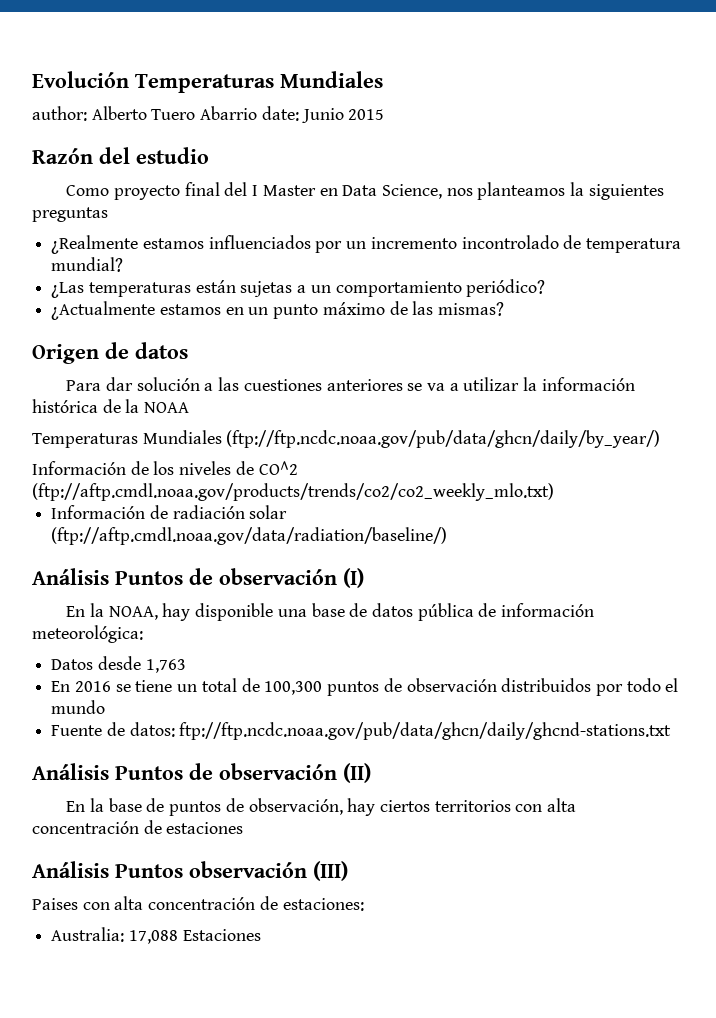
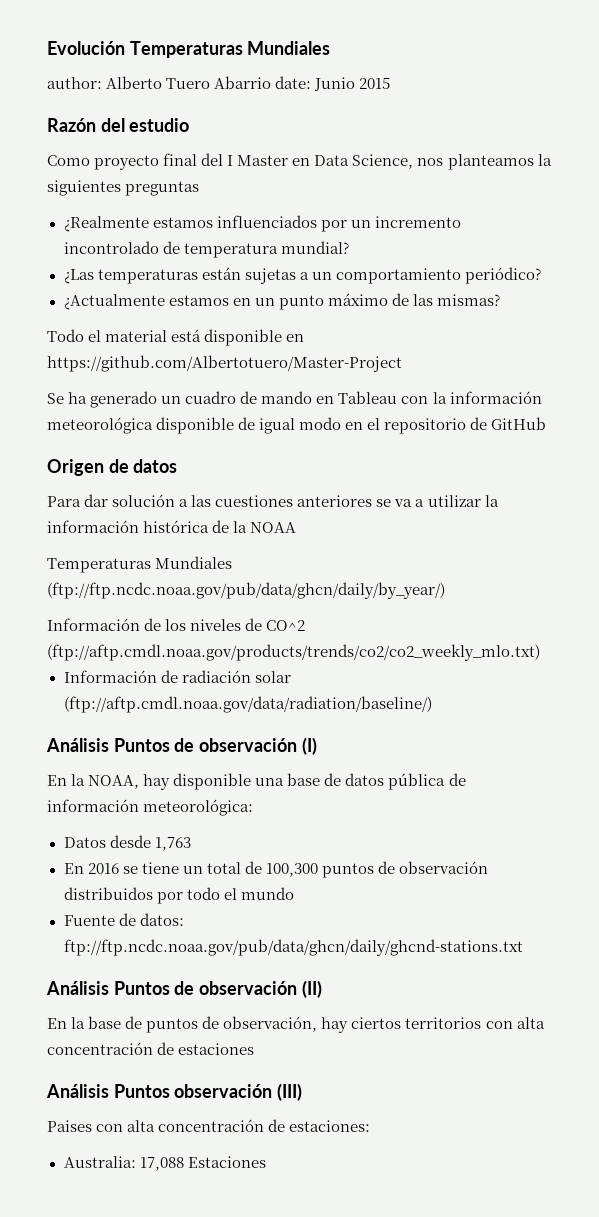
(505, 309) none -> [47,329,305,346] [47,355,402,372] [47,391,542,408] [47,417,547,434] // Todo el material está disponible en https://github.com/Albertotuero/Master-Project // Se ha generado un cuadro de mando en Tableau con la información meteorológica disponible de igual modo en el repositorio de GitHub

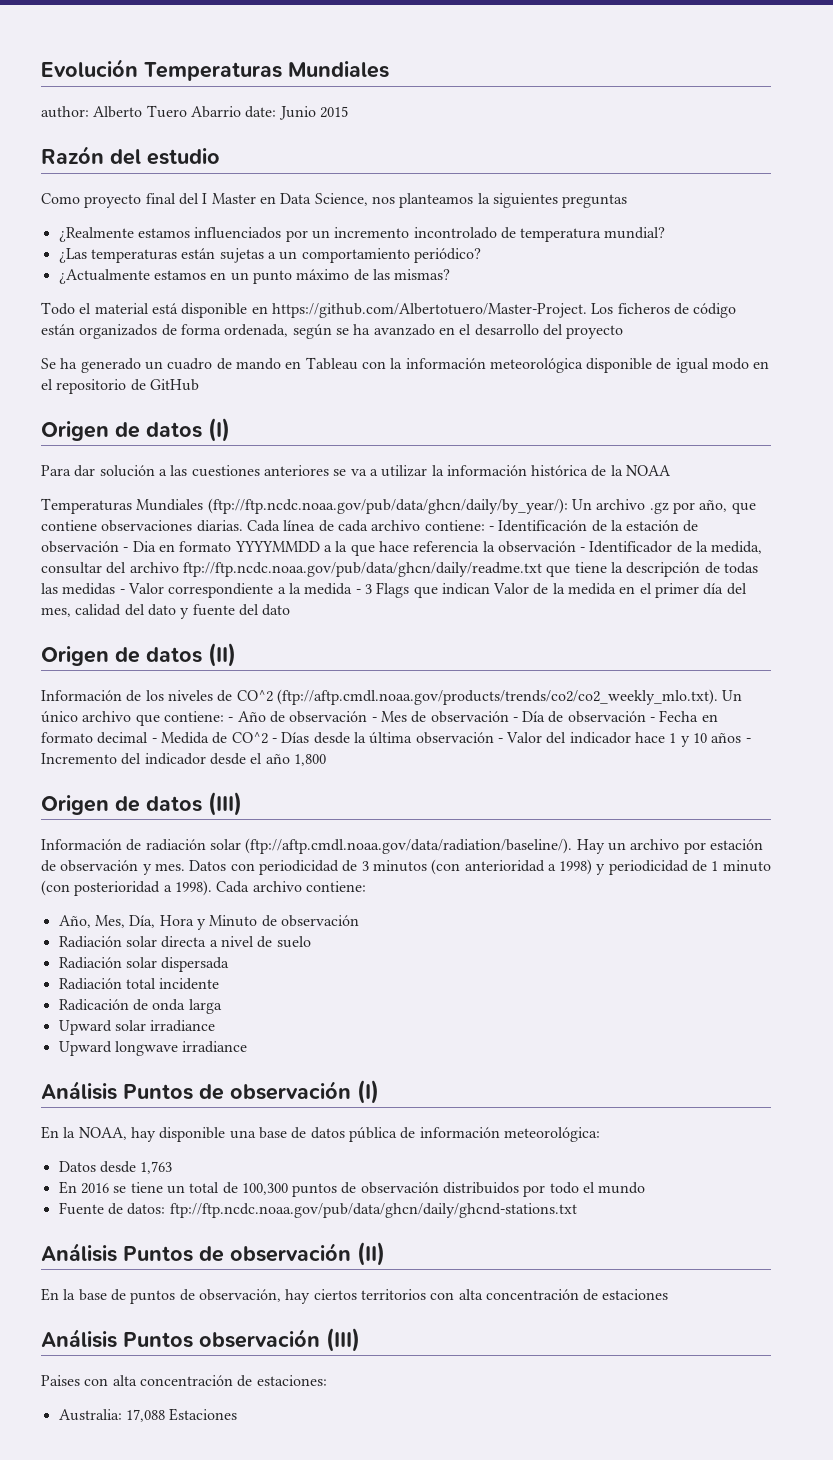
[47,355,402,372] https://github.com/Albertotuero/Master-Project -> [271,303,737,318] [41,324,624,339] https://github.com/Albertotuero/Master-Project. Los ficheros de código están organizados de forma ordenada, según se ha avanzado en el desarrollo del proyecto
(178, 466) none -> [208,418,230,442] (I)
[47,582,445,599] (ftp://ftp.ncdc.noaa.gov/pub/data/ghcn/daily/by_year/) -> [207,498,756,514] [41,520,699,532] [41,541,763,556] [41,562,758,577] [41,582,747,598] [41,604,291,619] [41,643,236,667] (ftp://ftp.ncdc.noaa.gov/pub/data/ghcn/daily/by_year/): Un archivo .gz por año, que contiene observaciones diarias. Cada línea de cada archivo contiene: - Identificación de la estación de observación - Dia en formato YYYYMMDD a la que hace referencia la observación - Identificador de la medida, consultar del archivo ftp://ftp.ncdc.noaa.gov/pub/data/ghcn/daily/readme.txt que tiene la descripción de todas las medidas - Valor correspondiente a la medida - 3 Flags que indican Valor de la medida en el primer día del mes, calidad del dato y fuente del dato // Origen de datos (II)
[47,644,540,661] [63,670,291,683] [63,696,432,713] (ftp://aftp.cmdl.noaa.gov/products/trends/co2/co2_weekly_mlo.txt) // Información de radiación solar (ftp://aftp.cmdl.noaa.gov/data/radiation/baseline/) -> [276,689,743,705] [41,710,718,726] [41,732,751,747] [41,753,326,766] [41,792,242,816] [41,838,763,854] [41,859,771,875] [41,880,366,896] [58,915,359,930] [58,936,311,948] [58,957,230,972] [58,978,220,990] [58,999,222,1014] [58,1020,216,1035] [58,1041,248,1056] (ftp://aftp.cmdl.noaa.gov/products/trends/co2/co2_weekly_mlo.txt). Un único archivo que contiene: - Año de observación - Mes de observación - Día de observación - Fecha en formato decimal - Medida de CO^2 - Días desde la última observación - Valor del indicador hace 1 y 10 años - Incremento del indicador desde el año 1,800 // Origen de datos (III) // Información de radiación solar (ftp://aftp.cmdl.noaa.gov/data/radiation/baseline/). Hay un archivo por estación de observación y mes. Datos con periodicidad de 3 minutos (con anterioridad a 1998) y periodicidad de 1 minuto (con posterioridad a 1998). Cada archivo contiene: // Año, Mes, Día, Hora y Minuto de observación // Radiación solar directa a nivel de suelo // Radiación solar dispersada // Radiación total incidente // Radicación de onda larga // Upward solar irradiance // Upward longwave irradiance

